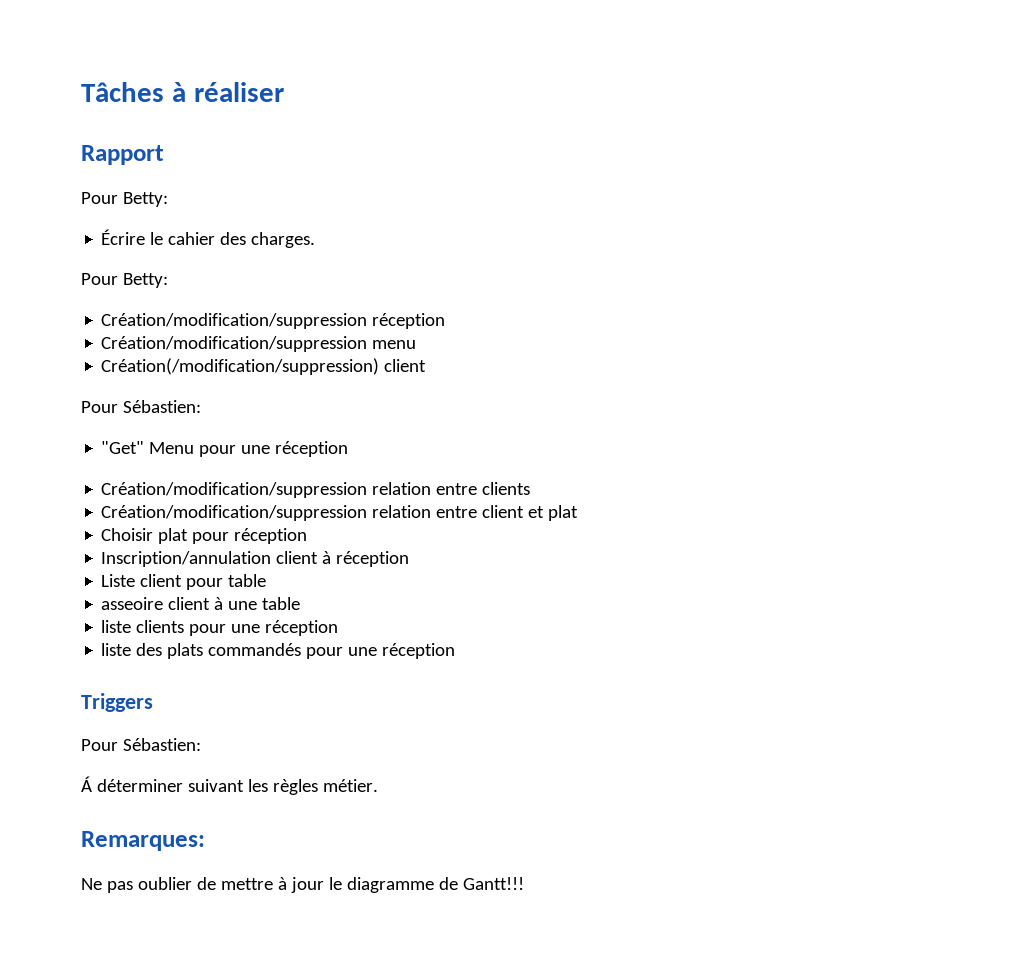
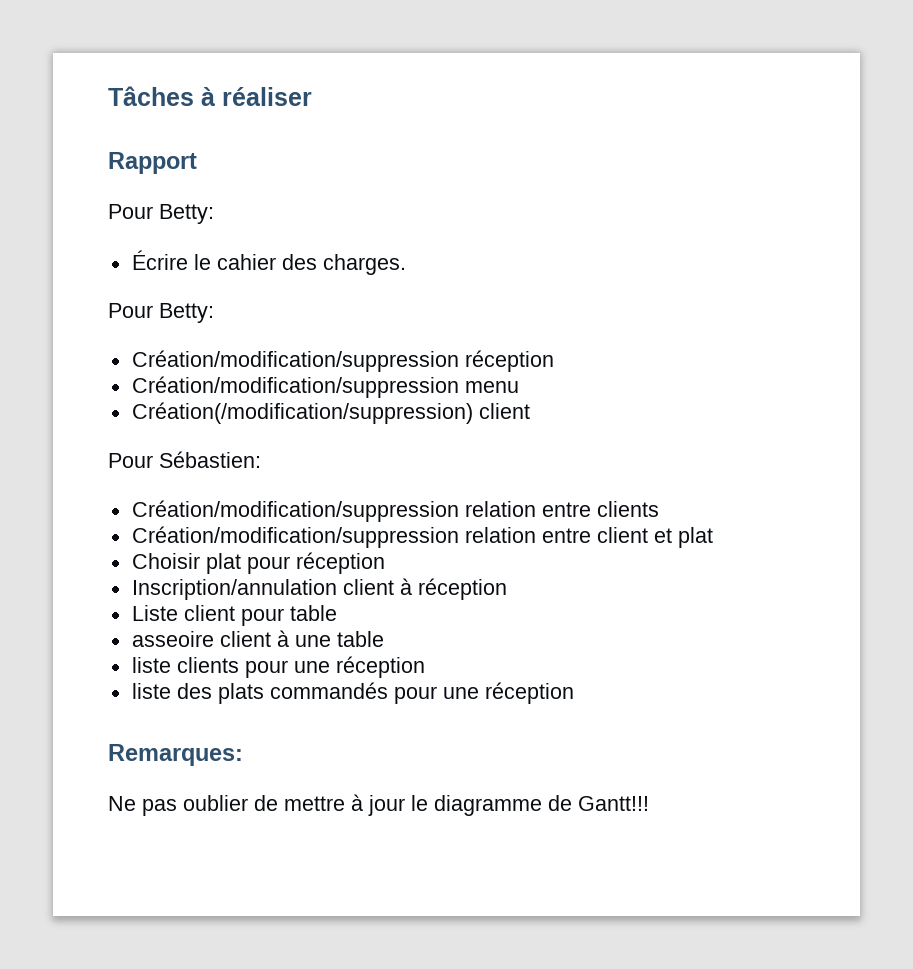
[101,441,349,457] // "Get" Menu pour une réception -> (261, 459) none
[81,693,153,712] [81,738,201,751] [81,776,378,795] // Triggers // Pour Sébastien: // Á déterminer suivant les règles métier. -> (574, 693) none

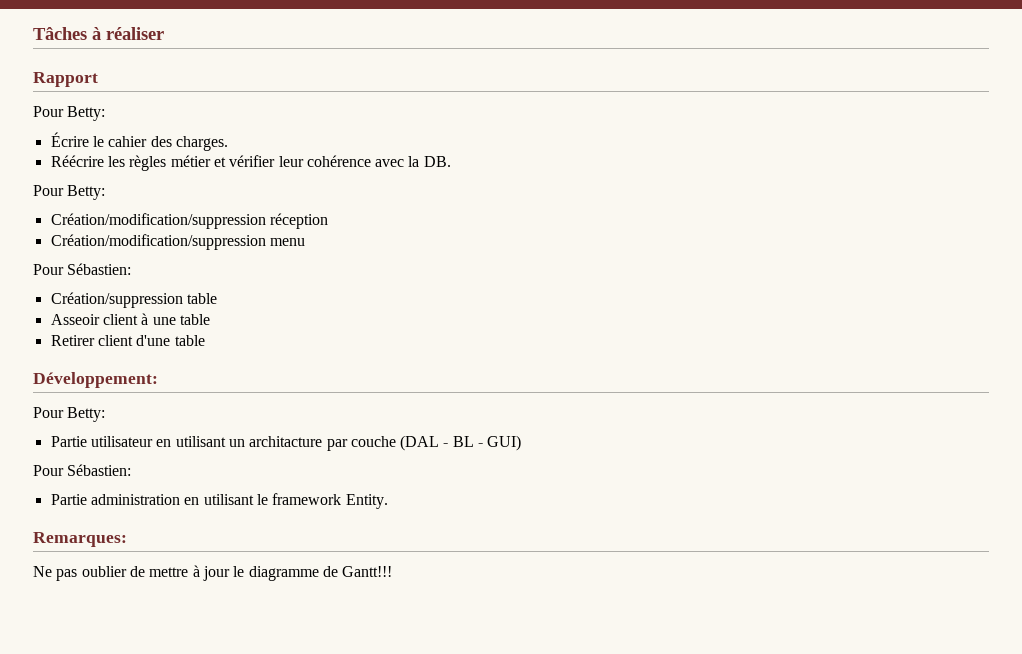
(406, 264) none -> [50,155,451,171] // Réécrire les règles métier et vérifier leur cohérence avec la DB.
[131,402,530,424] [108,451,261,468] [131,500,659,522] [131,526,713,548] [131,552,385,574] [131,578,507,600] [131,605,337,626] [131,631,214,647] // Création(/modification/suppression) client // Pour Sébastien: // Création/modification/suppression relation entre clients // Création/modification/suppression relation entre client et plat // Choisir plat pour réception // Inscription/annulation client à réception // Liste client pour table // asseoire -> [33,263,132,275] [50,292,217,308] [50,314,100,325] // Pour Sébastien: // Création/suppression table // Asseoir
[131,656,425,678] [131,682,574,704] liste clients pour une réception // liste des plats commandés pour une réception -> [50,335,205,346] [33,372,158,388] [33,407,106,422] [50,435,522,451] [33,464,132,476] [50,493,388,509] Retirer client d'une table // Développement: // Pour Betty: // Partie utilisateur en utilisant un architacture par couche (DAL - BL - GUI) // Pour Sébastien: // Partie administration en utilisant le framework Entity.

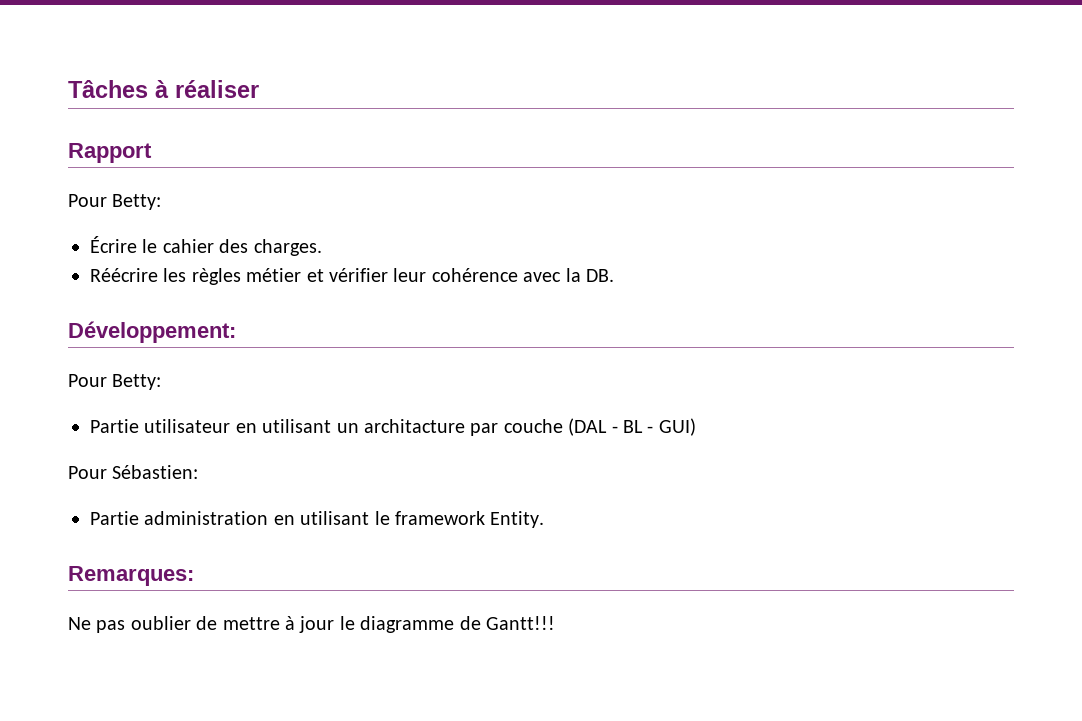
[33,185,106,200] [50,213,328,229] [50,234,305,250] [33,263,132,275] [50,292,217,308] [50,313,210,325] [50,335,205,346] // Pour Betty: // Création/modification/suppression réception // Création/modification/suppression menu // Pour Sébastien: // Création/suppression table // Asseoir client à une table // Retirer client d'une table -> (614, 275) none

